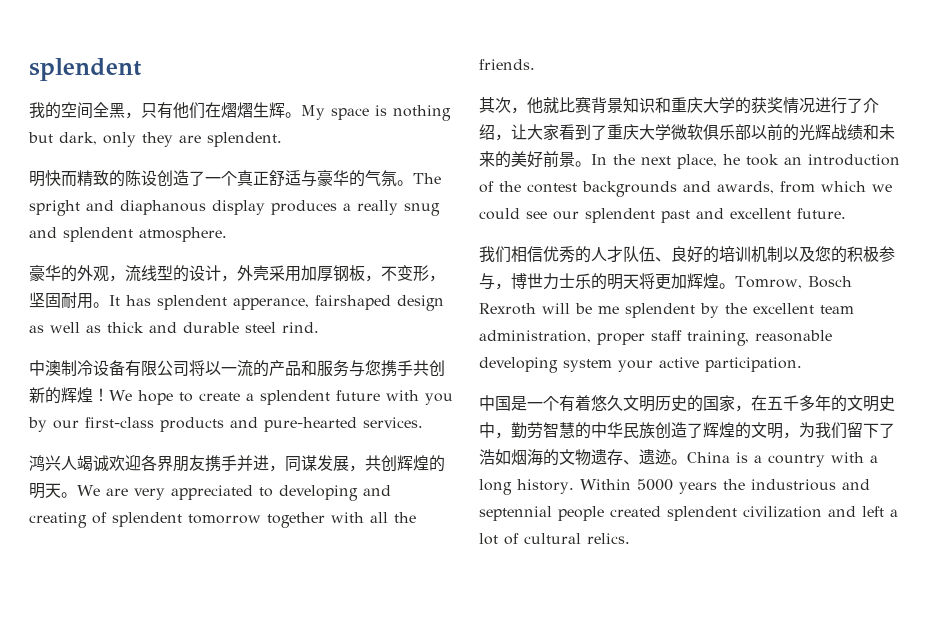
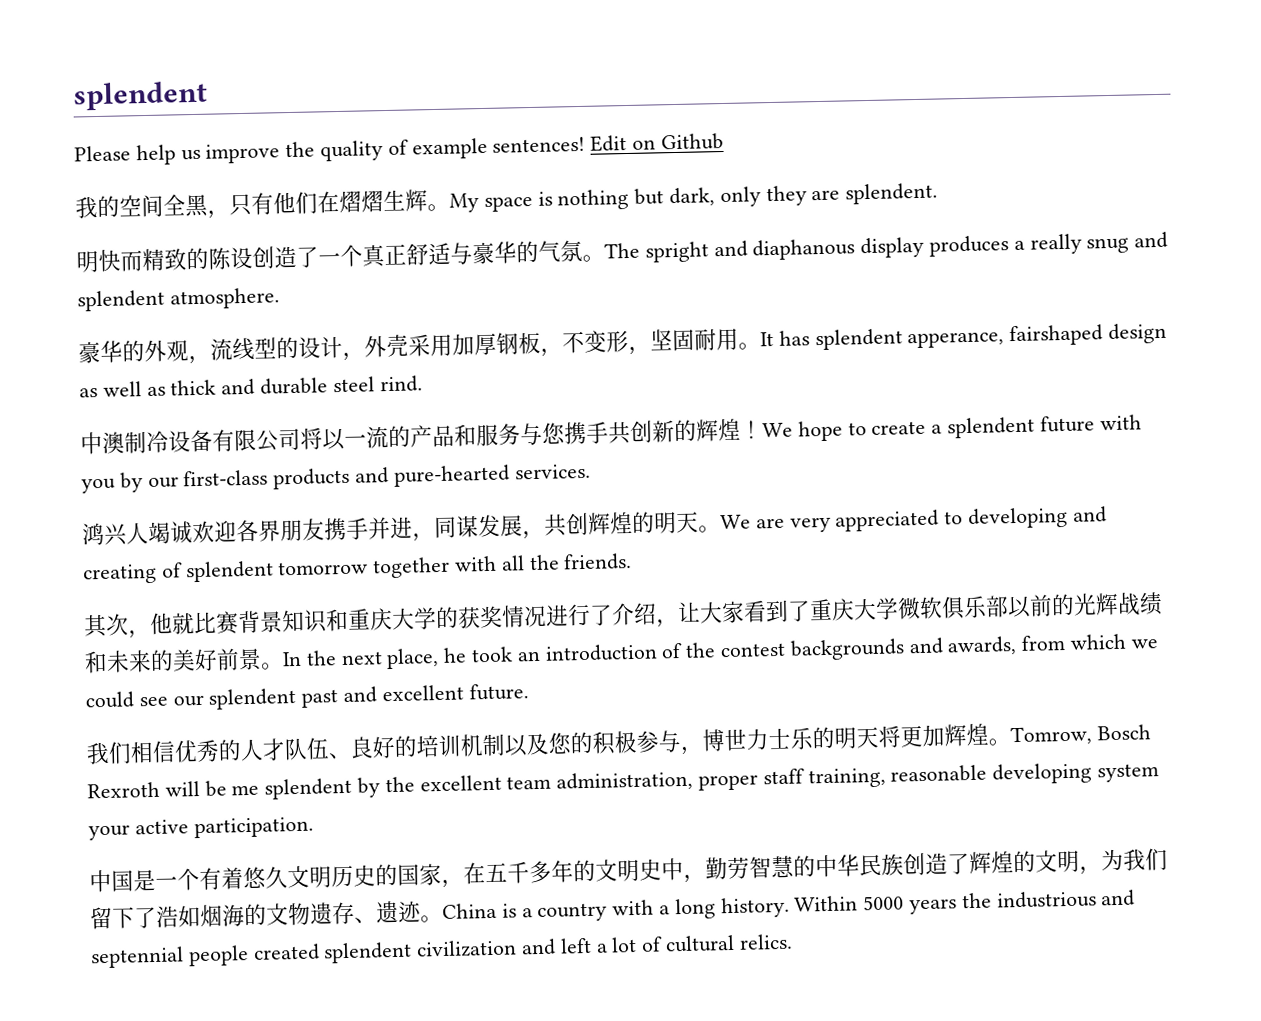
[29,58,142,81] splendent -> [73,80,208,111] [74,132,724,166] splendent // Please help us improve the quality of example sentences! Edit on Github

